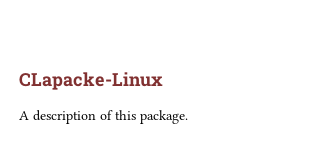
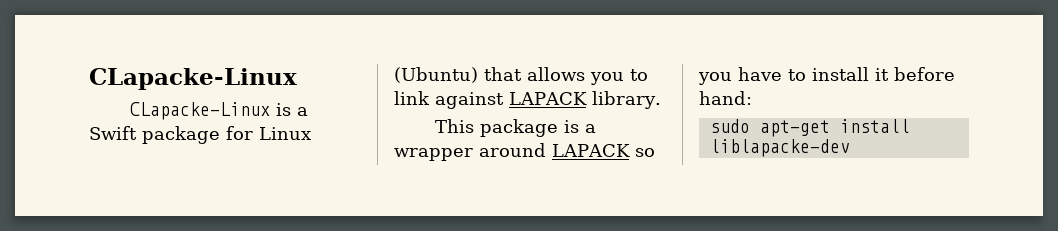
[19,110,188,124] A description of this package. -> [130,102,309,120] [89,126,311,144] [394,67,648,85] [394,91,661,109] [435,119,597,137] [394,143,655,161] [698,67,955,85] [699,91,752,105] [709,119,910,137] [709,139,850,157] CLapacke-Linux is a Swift package for Linux (Ubuntu) that allows you to link against LAPACK library. // This package is a wrapper around LAPACK so you have to install it before hand: // sudo apt-get install liblapacke-dev

